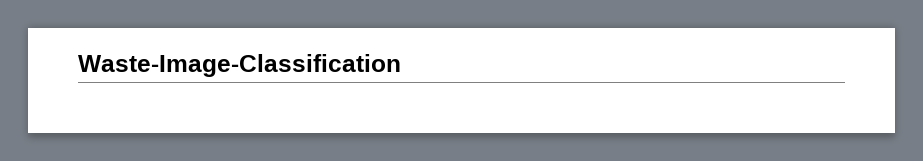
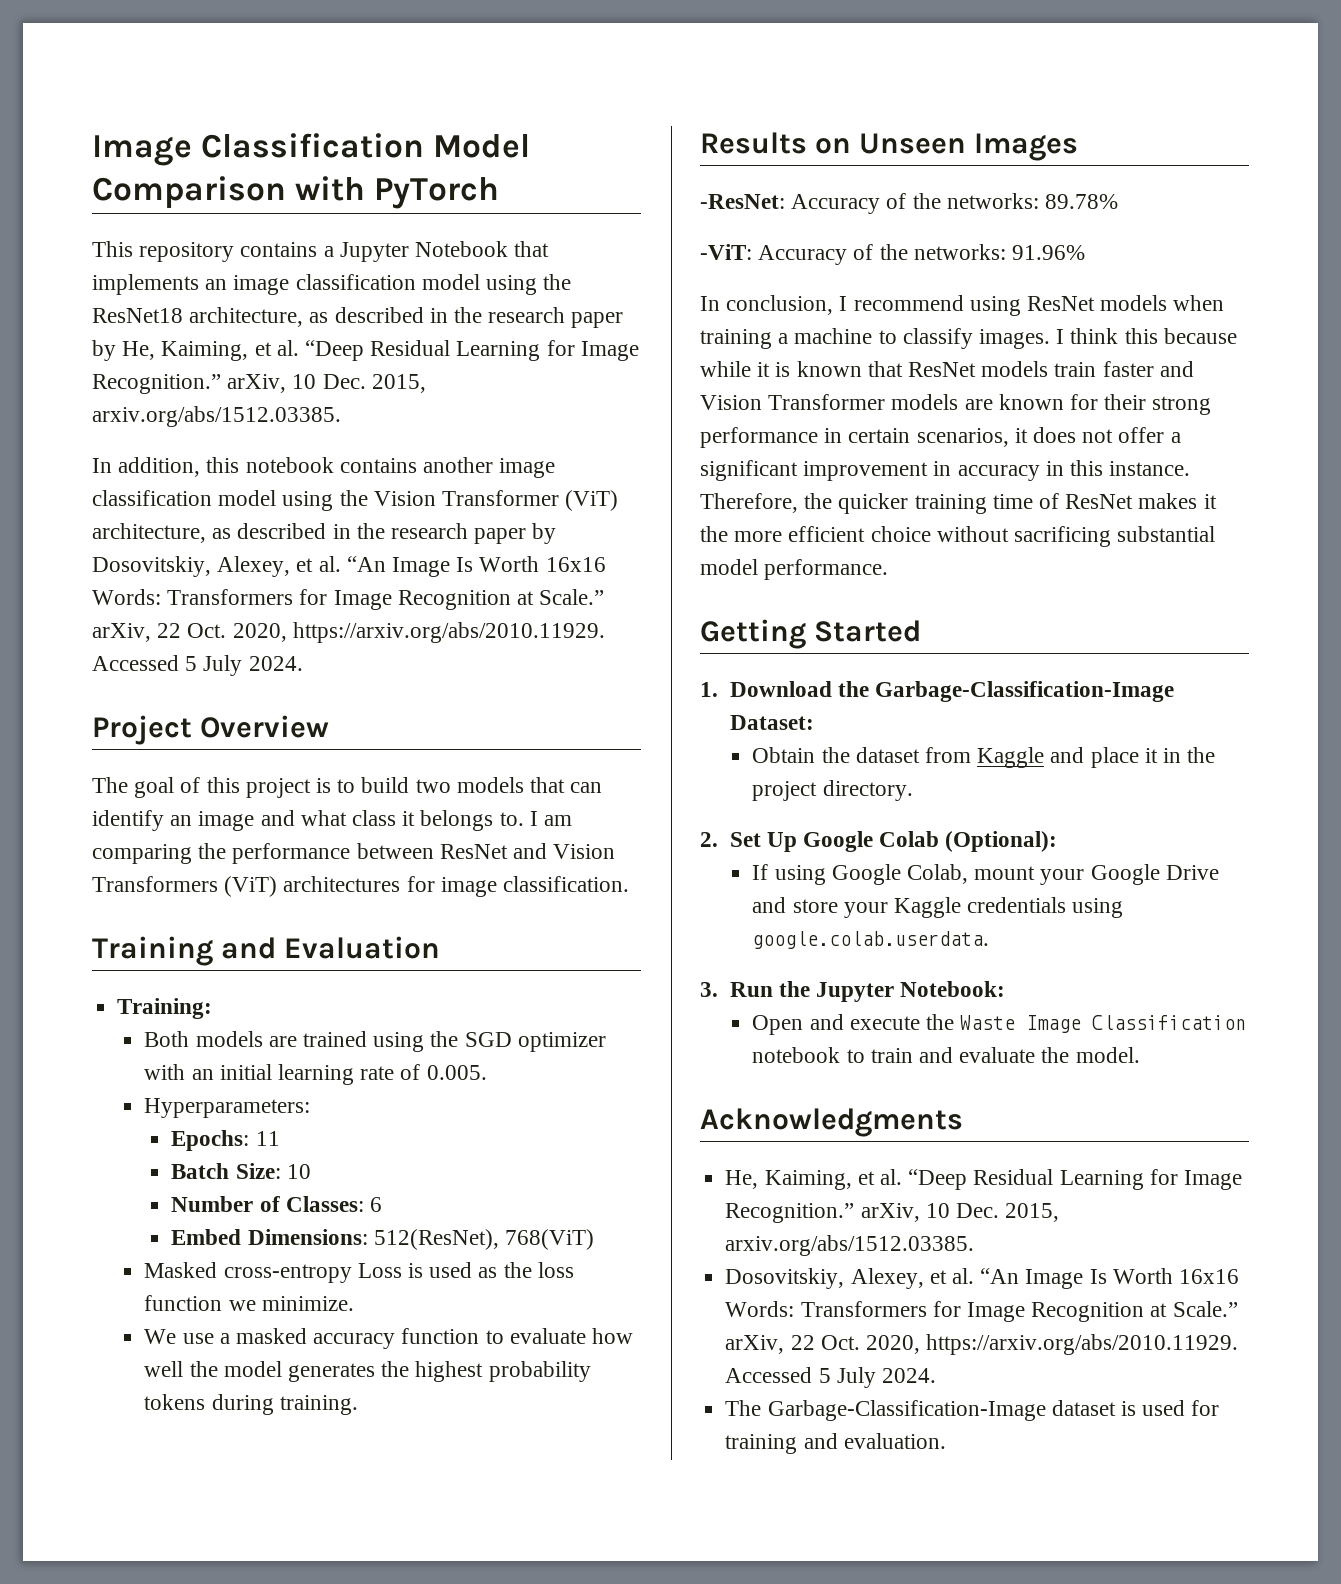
[78,54,401,77] Waste-Image-Classification -> [92,133,531,166] [92,176,500,209] [92,241,550,262] [92,274,572,295] [92,307,624,328] [92,340,639,361] [92,374,426,394] [92,406,341,427] [92,457,556,478] [92,490,619,511] [92,523,557,544] [92,556,606,577] [92,589,605,610] [92,622,605,643] [92,655,303,676] [92,715,330,745] [92,777,603,798] [92,810,573,831] [92,843,616,864] [92,876,630,897] [92,936,441,966] [117,998,213,1019] [144,1031,606,1052] [144,1064,487,1085] [144,1098,311,1118] [171,1130,280,1151] [171,1163,311,1179] [171,1196,383,1212] [171,1229,595,1250] [144,1262,574,1283] [144,1295,354,1311] [144,1328,634,1349] [144,1361,591,1382] [144,1394,358,1415] [700,132,1079,161] [700,193,1119,214] [700,244,1086,265] [700,295,1225,316] [700,328,1237,349] [700,361,1194,377] [700,394,1212,415] [700,427,1181,448] [700,460,1191,481] [700,493,1217,514] [700,526,1216,547] [700,559,889,580] [700,619,922,649] [700,681,1174,702] [729,715,814,730] [752,747,1216,768] [752,780,913,801] [700,831,1058,852] [752,864,1219,885] [752,897,1124,918] [752,931,990,949] [700,981,1006,1002] [752,1014,1247,1035] [752,1047,1140,1063] [700,1108,963,1137] [725,1169,1242,1190] [725,1203,1060,1223] [725,1235,975,1256] [725,1268,1239,1289] [725,1301,1238,1322] [725,1334,1239,1355] [725,1367,936,1388] [725,1400,1220,1421] [725,1433,946,1454] Image Classification Model Comparison with PyTorch // This repository contains a Jupyter Notebook that implements an image classification model using the ResNet18 architecture, as described in the research paper by He, Kaiming, et al. “Deep Residual Learning for Image Recognition.” arXiv, 10 Dec. 2015, arxiv.org/abs/1512.03385. // In addition, this notebook contains another image classification model using the Vision Transformer (ViT) architecture, as described in the research paper by Dosovitskiy, Alexey, et al. “An Image Is Worth 16x16 Words: Transformers for Image Recognition at Scale.” arXiv, 22 Oct. 2020, https://arxiv.org/abs/2010.11929. Accessed 5 July 2024. // Project Overview // The goal of this project is to build two models that can identify an image and what class it belongs to. I am comparing the performance between ResNet and Vision Transformers (ViT) architectures for image classification. // Training and Evaluation // Training: // Both models are trained using the SGD optimizer with an initial learning rate of 0.005. // Hyperparameters: // Epochs: 11 // Batch Size: 10 // Number of Classes: 6 // Embed Dimensions: 512(ResNet), 768(ViT) // Masked cross-entropy Loss is used as the loss function we minimize. // We use a masked accuracy function to evaluate how well the model generates the highest probability tokens during training. // Results on Unseen Images // -ResNet: Accuracy of the networks: 89.78% // -ViT: Accuracy of the networks: 91.96% // In conclusion, I recommend using ResNet models when training a machine to classify images. I think this because while it is known that ResNet models train faster and Vision Transformer models are known for their strong performance in certain scenarios, it does not offer a significant improvement in accuracy in this instance. Therefore, the quicker training time of ResNet makes it the more efficient choice without sacrificing substantial model performance. // Getting Started // 1. Download the Garbage-Classification-Image Dataset: // Obtain the dataset from Kaggle and place it in the project directory. // 2. Set Up Google Colab (Optional): // If using Google Colab, mount your Google Drive and store your Kaggle credentials using google.colab.userdata. // 3. Run the Jupyter Notebook: // Open and execute the Waste Image Classification notebook to train and evaluate the model. // Acknowledgments // He, Kaiming, et al. “Deep Residual Learning for Image Recognition.” arXiv, 10 Dec. 2015, arxiv.org/abs/1512.03385. // Dosovitskiy, Alexey, et al. “An Image Is Worth 16x16 Words: Transformers for Image Recognition at Scale.” arXiv, 22 Oct. 2020, https://arxiv.org/abs/2010.11929. Accessed 5 July 2024. // The Garbage-Classification-Image dataset is used for training and evaluation.

